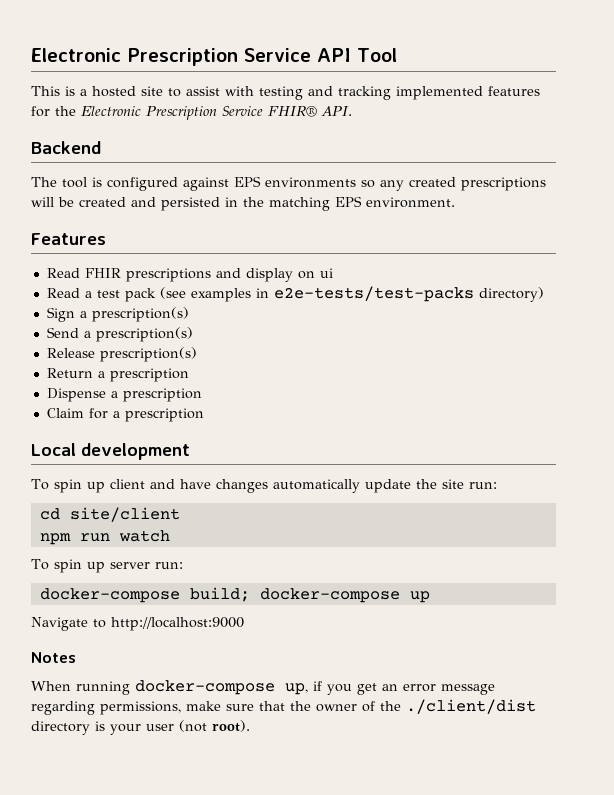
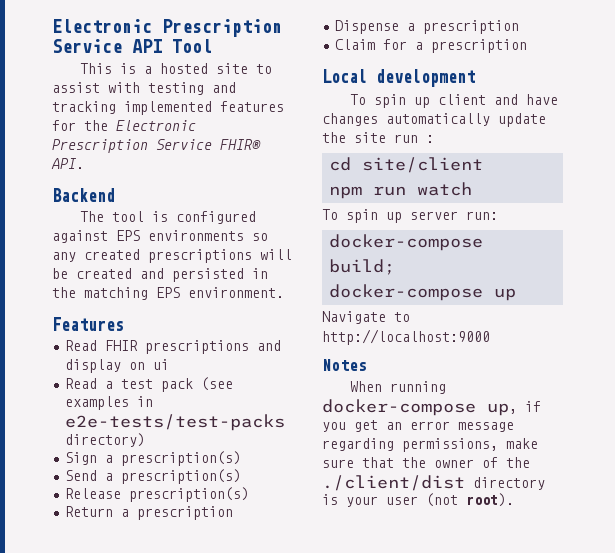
[468,482,497,489] run: -> [394,134,434,143] run :

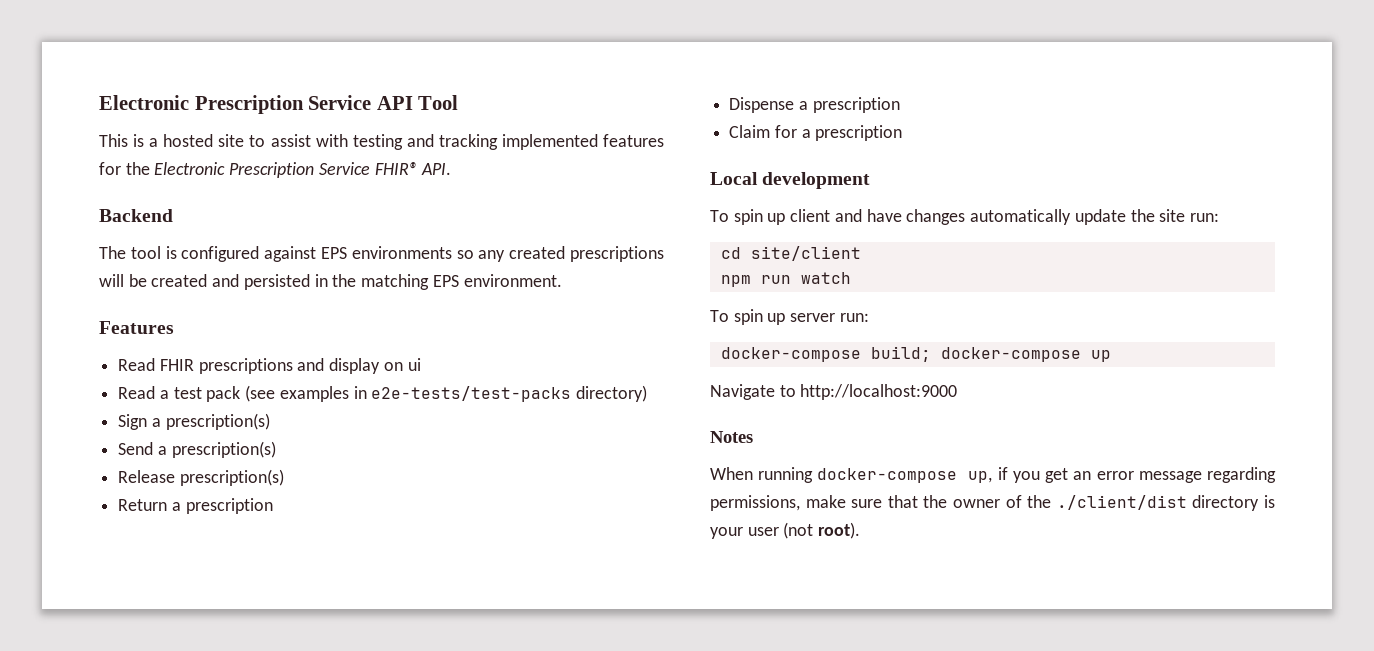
[394,134,434,143] run : -> [1189,213,1219,222] run:

